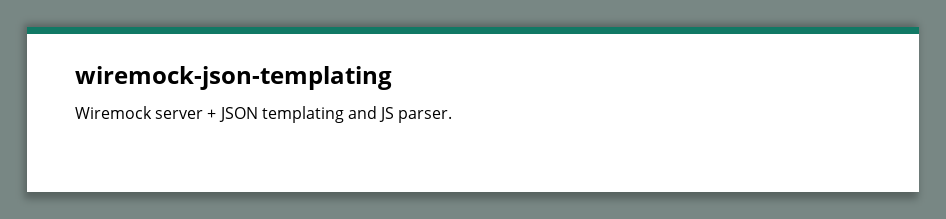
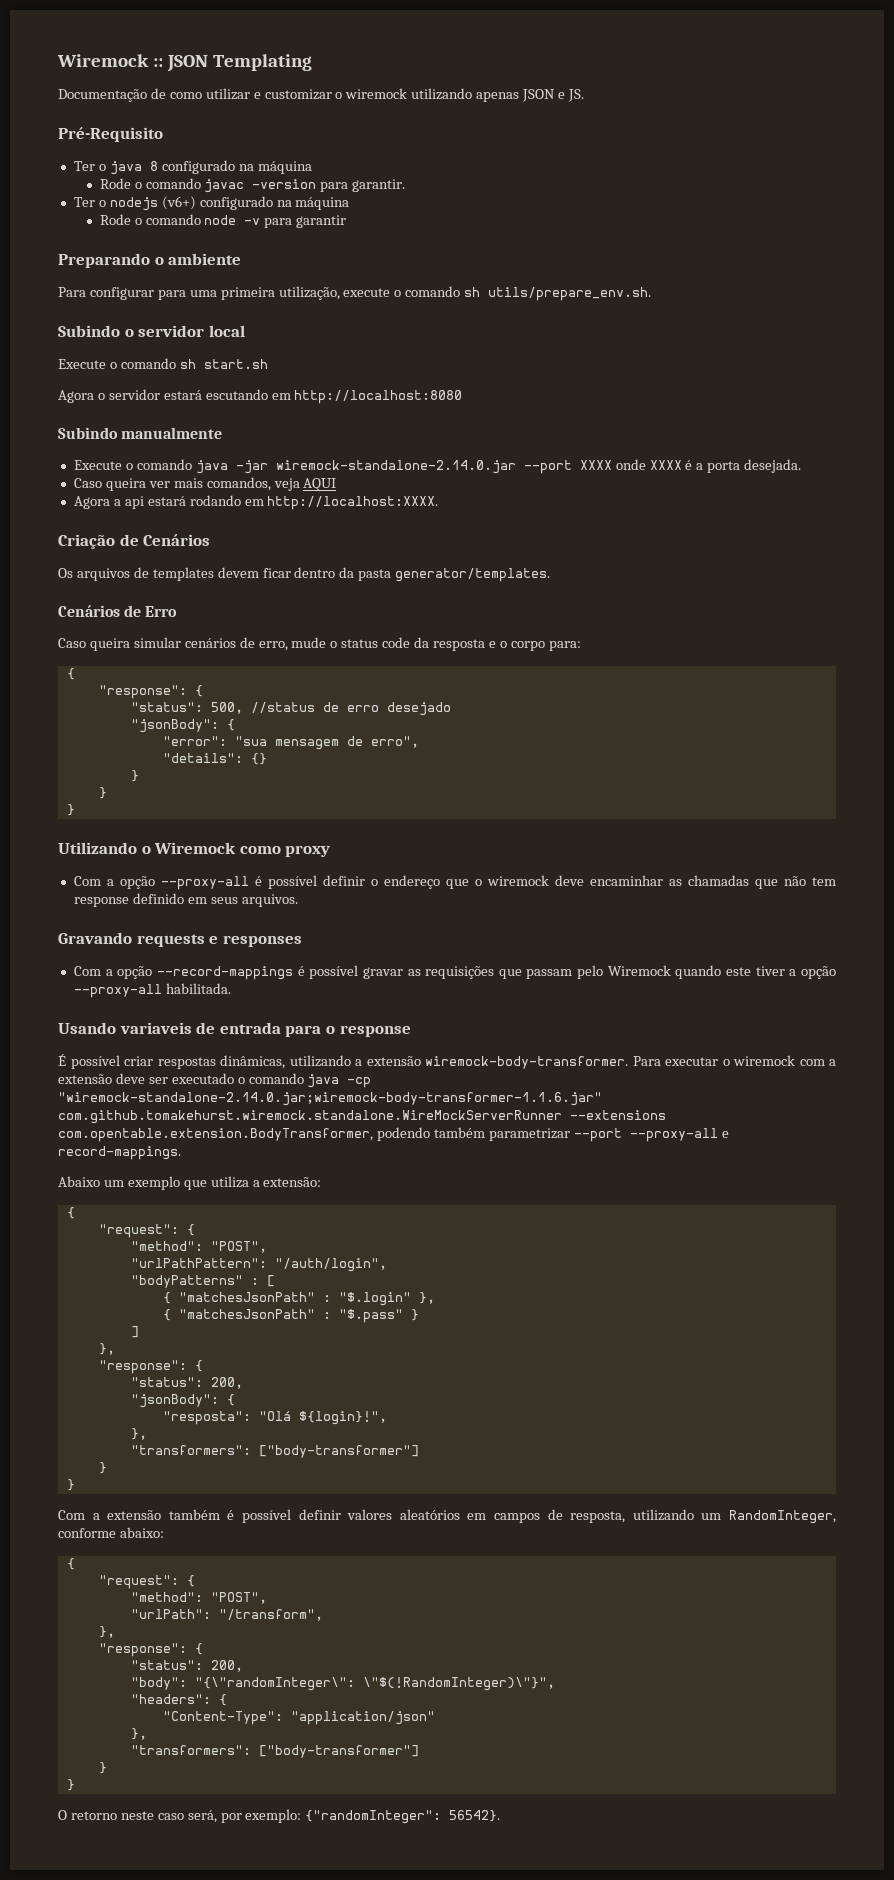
[75,66,392,90] [75,106,453,123] wiremock-json-templating // Wiremock server + JSON templating and JS parser. -> [57,54,312,72] [58,88,584,102] [58,127,163,142] [73,160,312,175] [99,178,406,193] [73,196,350,211] [99,214,347,228] [58,253,242,268] [58,286,652,301] [58,325,245,337] [58,358,268,369] [58,389,463,404] [58,427,223,439] [73,459,802,474] [73,477,337,491] [73,495,439,510] [58,534,211,549] [58,567,551,582] [58,605,178,617] [58,637,581,651] [66,668,75,680] [98,685,203,699] [130,702,451,716] [130,719,235,733] [162,736,419,750] [162,753,267,765] [130,770,139,782] [98,787,107,799] [66,804,75,816] [58,842,331,857] [73,875,836,890] [73,893,298,907] [58,932,302,947] [73,965,836,980] [73,983,231,998] [58,1022,411,1037] [58,1054,836,1069] [58,1073,372,1088] [58,1092,602,1106] [58,1110,666,1124] [58,1127,729,1142] [58,1146,181,1160] [58,1176,322,1190] [66,1207,75,1219] [98,1224,195,1238] [130,1241,267,1253] [130,1258,387,1272] [130,1275,275,1288] [162,1292,435,1306] [162,1309,419,1323] [130,1326,139,1338] [98,1343,115,1355] [98,1360,203,1374] [130,1377,243,1389] [130,1394,235,1408] [162,1411,387,1425] [130,1428,147,1440] [130,1445,419,1458] [98,1462,107,1474] [66,1479,75,1491] [58,1509,837,1524] [58,1527,164,1538] [66,1558,75,1570] [98,1575,195,1589] [130,1592,267,1604] [130,1609,323,1621] [98,1626,115,1638] [98,1643,203,1657] [130,1660,243,1672] [130,1677,555,1691] [130,1694,227,1706] [162,1711,435,1725] [130,1728,147,1740] [130,1745,419,1758] [98,1762,107,1774] [66,1779,75,1791] [58,1809,501,1824] Wiremock :: JSON Templating // Documentação de como utilizar e customizar o wiremock utilizando apenas JSON e JS. // Pré-Requisito // Ter o java 8 configurado na máquina // Rode o comando javac -version para garantir. // Ter o nodejs (v6+) configurado na máquina // Rode o comando node -v para garantir // Preparando o ambiente // Para configurar para uma primeira utilização, execute o comando sh utils/prepare_env.sh. // Subindo o servidor local // Execute o comando sh start.sh // Agora o servidor estará escutando em http://localhost:8080 // Subindo manualmente // Execute o comando java -jar wiremock-standalone-2.14.0.jar --port XXXX onde XXXX é a porta desejada. // Caso queira ver mais comandos, veja AQUI // Agora a api estará rodando em http://localhost:XXXX. // Criação de Cenários // Os arquivos de templates devem ficar dentro da pasta generator/templates. // Cenários de Erro // Caso queira simular cenários de erro, mude o status code da resposta e o corpo para: // { // "response": { // "status": 500, //status de erro desejado // "jsonBody": { // "error": "sua mensagem de erro", // "details": {} // } // } // } // Utilizando o Wiremock como proxy // Com a opção --proxy-all é possível definir o endereço que o wiremock deve encaminhar as chamadas que não tem response definido em seus arquivos. // Gravando requests e responses // Com a opção --record-mappings é possível gravar as requisições que passam pelo Wiremock quando este tiver a opção --proxy-all habilitada. // Usando variaveis de entrada para o response // É possível criar respostas dinâmicas, utilizando a extensão wiremock-body-transformer. Para executar o wiremock com a extensão deve ser executado o comando java -cp "wiremock-standalone-2.14.0.jar;wiremock-body-transformer-1.1.6.jar" com.github.tomakehurst.wiremock.standalone.WireMockServerRunner --extensions com.opentable.extension.BodyTransformer, podendo também parametrizar --port --proxy-all e record-mappings. // Abaixo um exemplo que utiliza a extensão: // { // "request": { // "method": "POST", // "urlPathPattern": "/auth/login", // "bodyPatterns" : [ // { "matchesJsonPath" : "$.login" }, // { "matchesJsonPath" : "$.pass" } // ] // }, // "response": { // "status": 200, // "jsonBody": { // "resposta": "Olá ${login}!", // }, // "transformers": ["body-transformer"] // } // } // Com a extensão também é possível definir valores aleatórios em campos de resposta, utilizando um RandomInteger, conforme abaixo: // { // "request": { // "method": "POST", // "urlPath": "/transform", // }, // "response": { // "status": 200, // "body": "{\"randomInteger\": \"$(!RandomInteger)\"}", // "headers": { // "Content-Type": "application/json" // }, // "transformers": ["body-transformer"] // } // } // O retorno neste caso será, por exemplo: {"randomInteger": 56542}.

